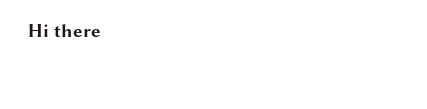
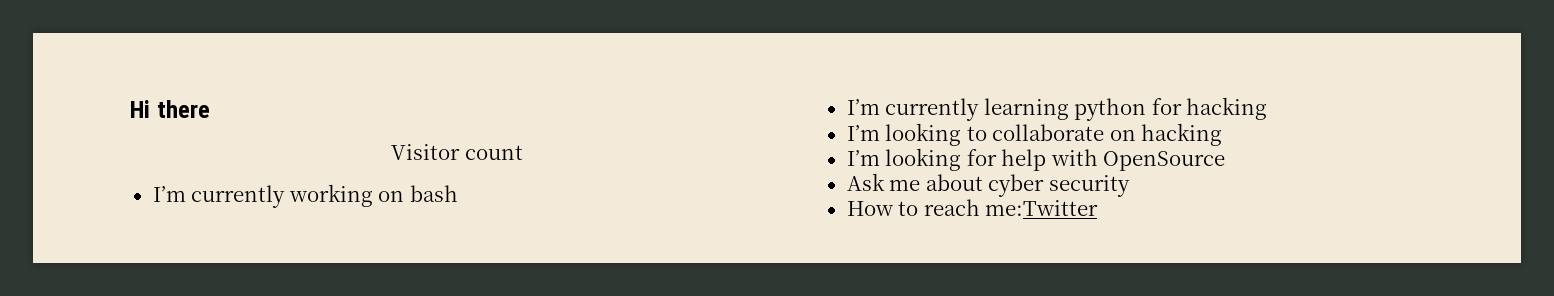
(102, 30) none -> [391,144,523,160] [152,184,458,208] [846,97,1268,121] [846,123,1223,146] [846,148,1226,171] [846,173,1130,197] [846,199,1099,216] // Visitor count // I’m currently working on bash // I’m currently learning python for hacking // I’m looking to collaborate on hacking // I’m looking for help with OpenSource // Ask me about cyber security // How to reach me:Twitter

